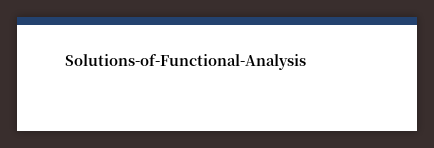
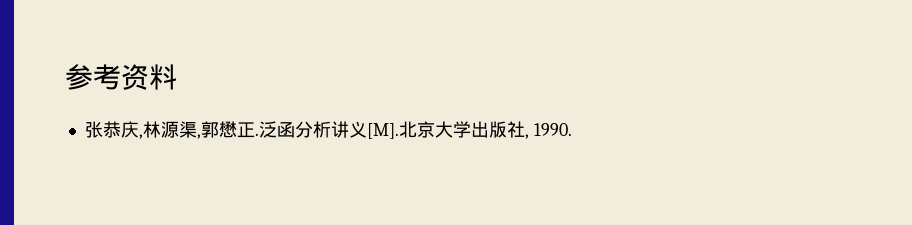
[65,54,306,70] Solutions-of-Functional-Analysis -> [65,64,177,90] [84,121,572,139] 参考资料 // 张恭庆,林源渠,郭懋正.泛函分析讲义[M].北京大学出版社, 1990.

